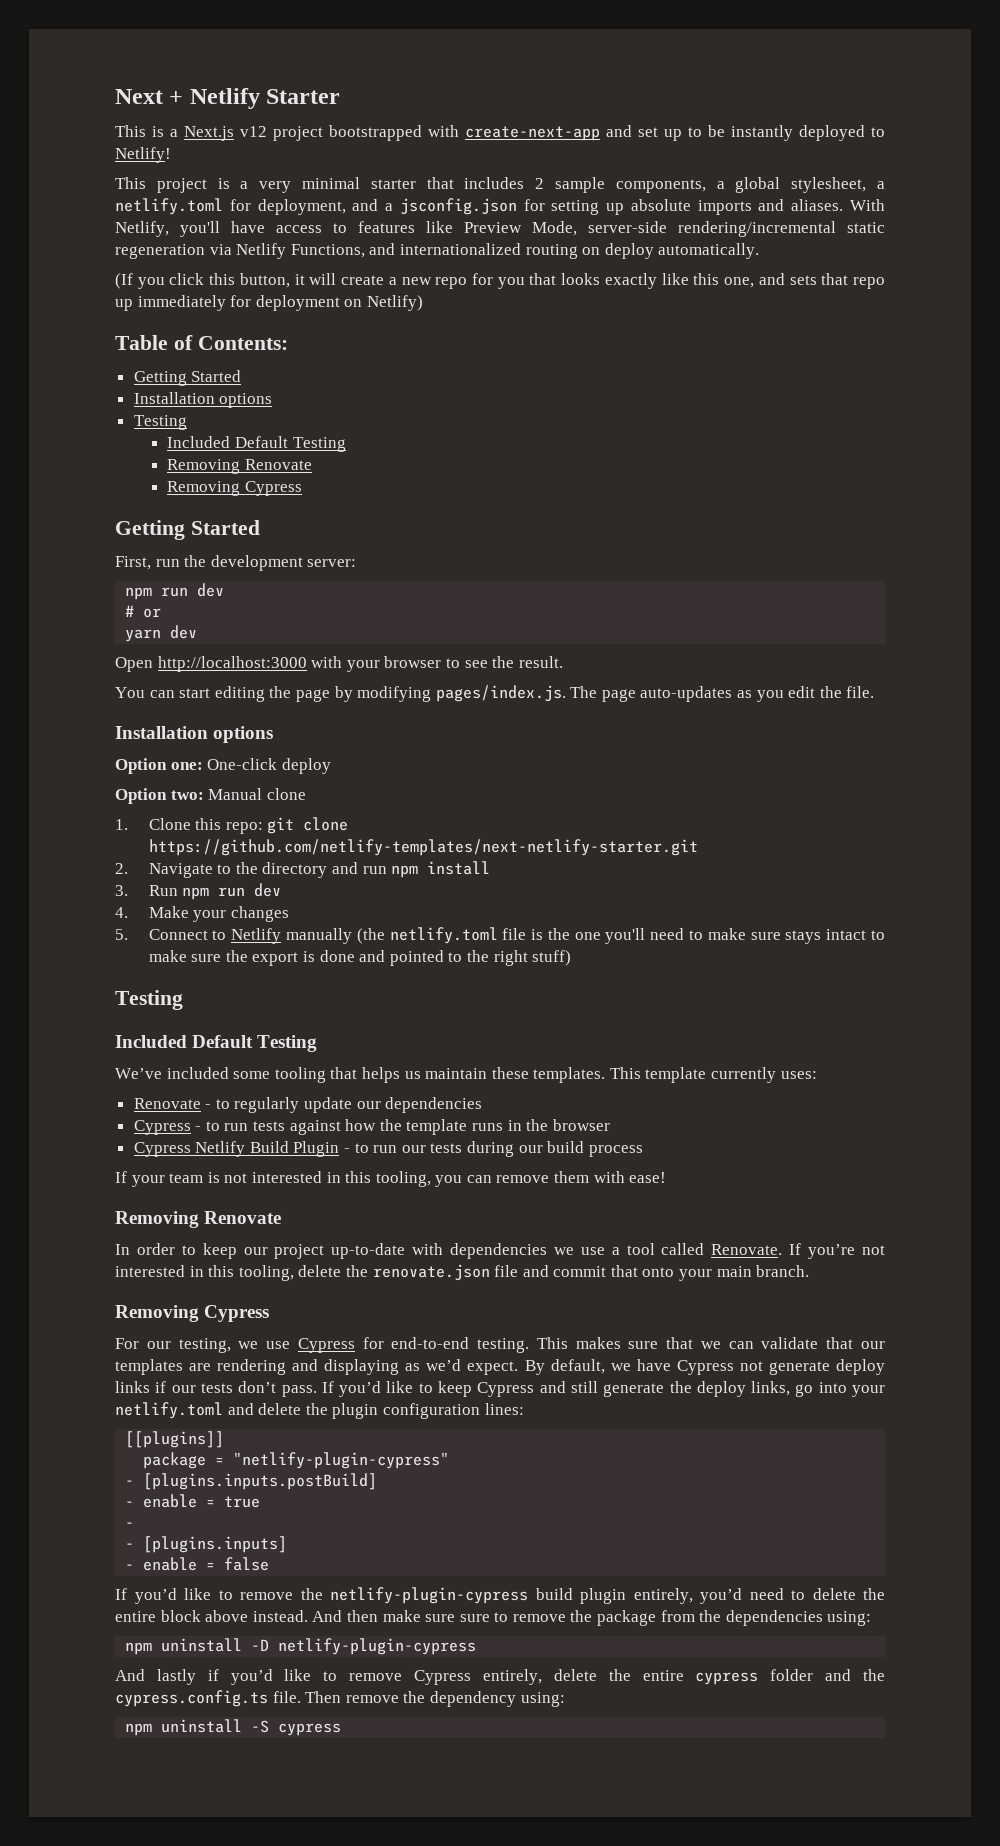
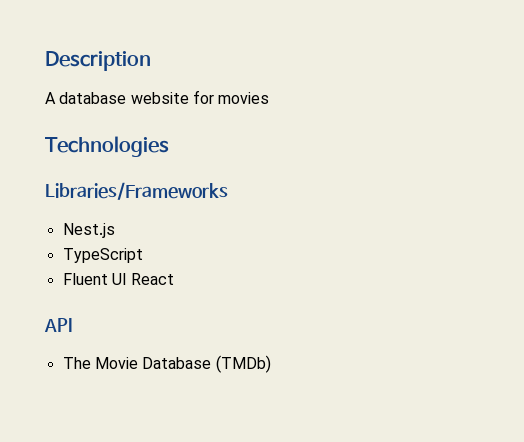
[115,88,341,109] [115,125,885,141] [115,147,171,163] [115,177,885,193] [115,198,885,215] [115,221,885,237] [115,243,760,259] [115,273,886,289] [115,295,423,311] [115,335,288,350] [133,370,242,386] [133,392,273,408] [133,415,187,430] [167,436,346,452] [167,459,312,474] [167,481,302,496] [115,520,260,540] [115,555,357,571] [125,583,225,600] [125,605,162,618] [125,625,198,642] [115,656,563,672] [115,685,875,702] [115,726,274,743] [115,758,331,774] [115,788,306,804] [115,817,349,834] [148,839,698,856] [115,861,491,878] [115,883,282,900] [115,906,289,922] [115,927,885,944] [148,950,572,966] [115,990,183,1010] [115,1035,318,1052] [115,1067,817,1083] [133,1097,483,1113] [133,1119,610,1135] [133,1141,643,1157] [115,1171,667,1187] [115,1211,282,1228] [115,1243,885,1259] [115,1264,810,1281] [115,1305,270,1322] [115,1337,885,1353] [115,1359,886,1375] [115,1381,885,1397] [115,1402,524,1419] [125,1431,225,1448] [143,1452,450,1469] [125,1473,378,1490] [125,1494,261,1508] [125,1522,135,1528] [125,1536,288,1553] [125,1557,270,1571] [115,1587,885,1604] [115,1610,872,1626] [125,1638,477,1655] [115,1669,886,1685] [115,1690,565,1707] [125,1719,342,1736] Next + Netlify Starter // This is a Next.js v12 project bootstrapped with create-next-app and set up to be instantly deployed to Netlify! // This project is a very minimal starter that includes 2 sample components, a global stylesheet, a netlify.toml for deployment, and a jsconfig.json for setting up absolute imports and aliases. With Netlify, you'll have access to features like Preview Mode, server-side rendering/incremental static regeneration via Netlify Functions, and internationalized routing on deploy automatically. // (If you click this button, it will create a new repo for you that looks exactly like this one, and sets that repo up immediately for deployment on Netlify) // Table of Contents: // Getting Started // Installation options // Testing // Included Default Testing // Removing Renovate // Removing Cypress // Getting Started // First, run the development server: // npm run dev // # or // yarn dev // Open http://localhost:3000 with your browser to see the result. // You can start editing the page by modifying pages/index.js. The page auto-updates as you edit the file. // Installation options // Option one: One-click deploy // Option two: Manual clone // 1. Clone this repo: git clone https://github.com/netlify-templates/next-netlify-starter.git // 2. Navigate to the directory and run npm install // 3. Run npm run dev // 4. Make your changes // 5. Connect to Netlify manually (the netlify.toml file is the one you'll need to make sure stays intact to make sure the export is done and pointed to the right stuff) // Testing // Included Default Testing // We’ve included some tooling that helps us maintain these templates. This template currently uses: // Renovate - to regularly update our dependencies // Cypress - to run tests against how the template runs in the browser // Cypress Netlify Build Plugin - to run our tests during our build process // If your team is not interested in this tooling, you can remove them with ease! // Removing Renovate // In order to keep our project up-to-date with dependencies we use a tool called Renovate. If you’re not interested in this tooling, delete the renovate.json file and commit that onto your main branch. // Removing Cypress // For our testing, we use Cypress for end-to-end testing. This makes sure that we can validate that our templates are rendering and displaying as we’d expect. By default, we have Cypress not generate deploy links if our tests don’t pass. If you’d like to keep Cypress and still generate the deploy links, go into your netlify.toml and delete the plugin configuration lines: // [[plugins]] // package = "netlify-plugin-cypress" // - [plugins.inputs.postBuild] // - enable = true // - // - [plugins.inputs] // - enable = false // If you’d like to remove the netlify-plugin-cypress build plugin entirely, you’d need to delete the entire block above instead. And then make sure sure to remove the package from the dependencies using: // npm uninstall -D netlify-plugin-cypress // And lastly if you’d like to remove Cypress entirely, delete the entire cypress folder and the cypress.config.ts file. Then remove the dependency using: // npm uninstall -S cypress -> [45,51,151,71] [45,90,270,104] [45,136,169,157] [45,182,228,200] [62,223,115,238] [62,248,143,263] [62,273,175,285] [44,318,72,332] [62,355,271,373] Description // A database website for movies // Technologies // Libraries/Frameworks // Nest.js // TypeScript // Fluent UI React // API // The Movie Database (TMDb)

